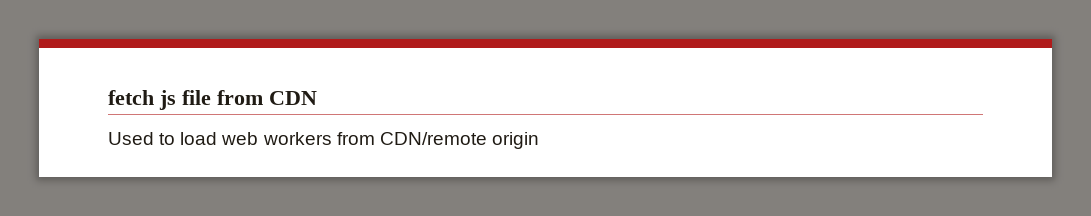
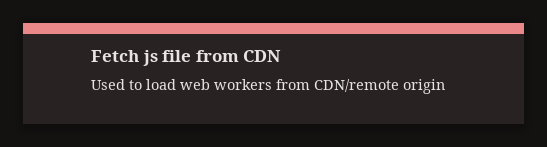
[108,90,154,105] fetch -> [91,50,139,62] Fetch

